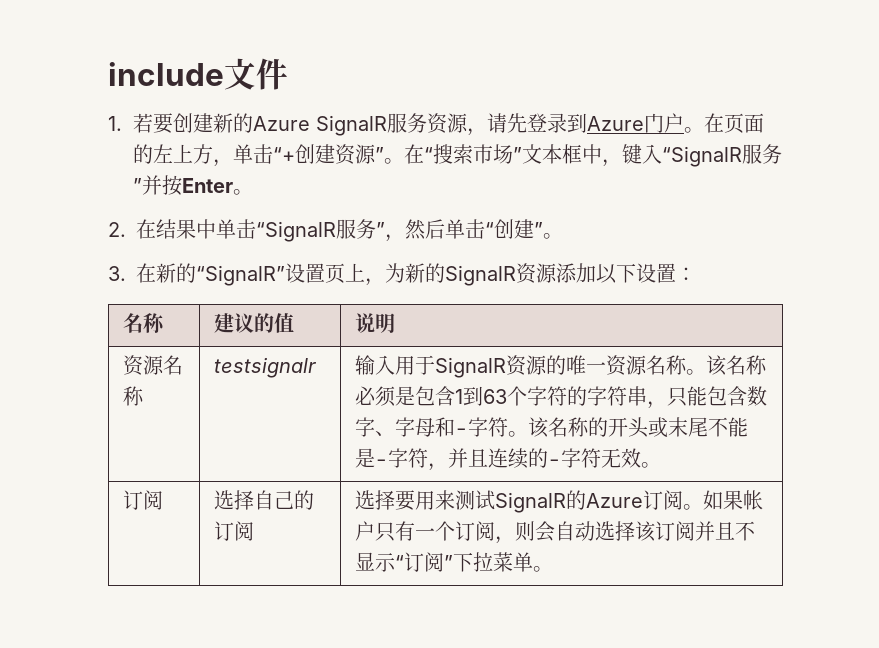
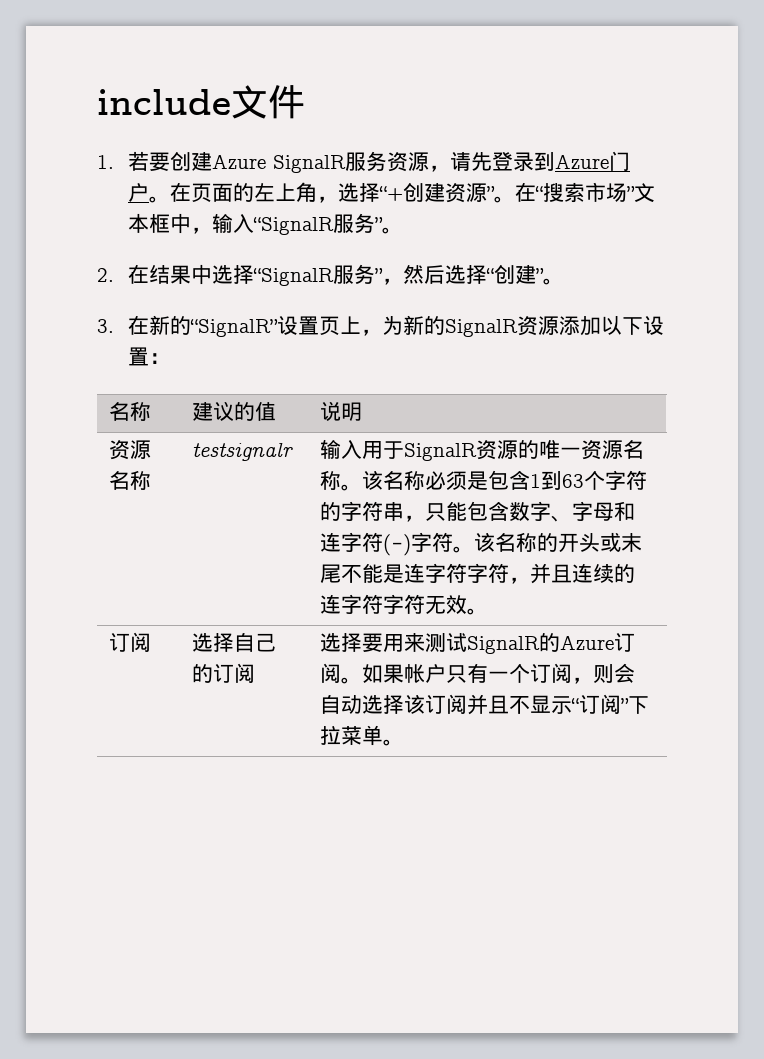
[213,113,254,133] 新的 -> (212, 161) none
[193,144,274,167] 方，单击 -> [295,182,380,203] 角，选择
[622,144,643,164] 键 -> [211,213,233,233] 输
[142,175,234,196] 并按Enter -> (383, 224) none
[216,219,256,239] 单击 -> [211,265,254,284] 选择
[445,219,485,239] 单击 -> [444,265,487,284] 选择
[455,428,469,435] - -> [320,532,412,556] 连字符(-)
[375,459,389,466] - -> [404,563,468,583] 连字符
[548,459,562,466] - -> [320,594,384,614] 连字符

